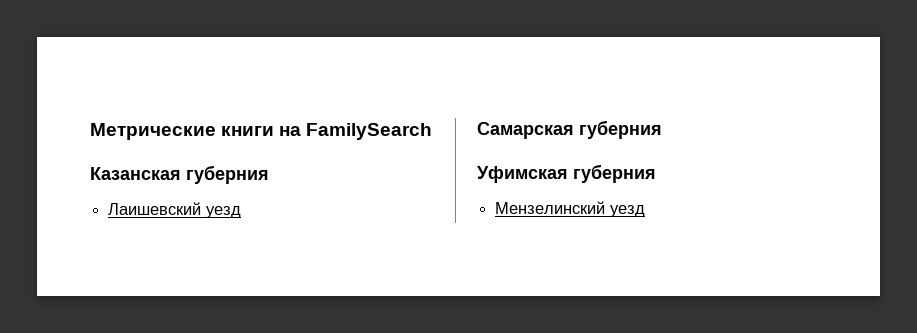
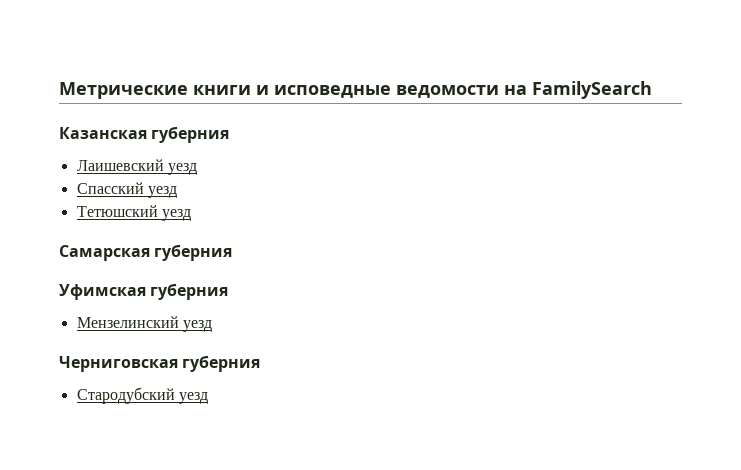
(275, 131) none -> [256,85,499,98] и исповедные ведомости
(242, 212) none -> [76,182,177,198] [76,205,191,221] // Спасский уезд // Тетюшский уезд
(646, 211) none -> [59,355,261,372] [76,387,208,404] // Черниговская губерния // Стародубский уезд

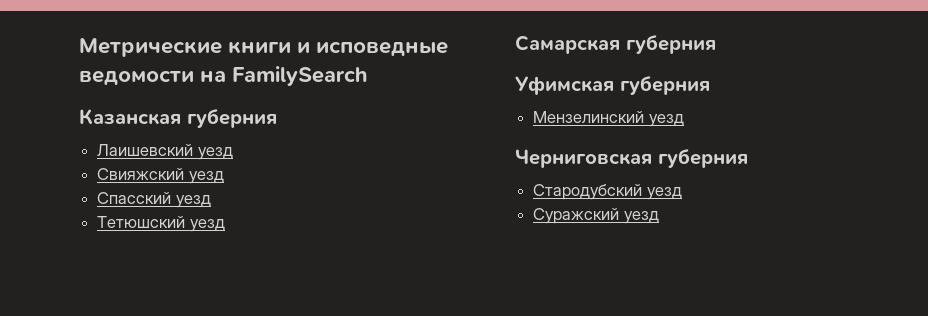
(197, 169) none -> [97,168,224,184] // Свияжский уезд
(208, 398) none -> [533,208,659,224] // Суражский уезд

